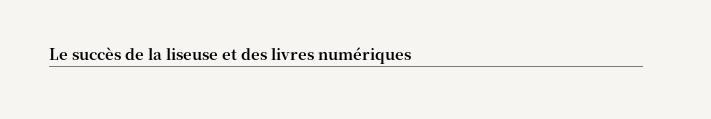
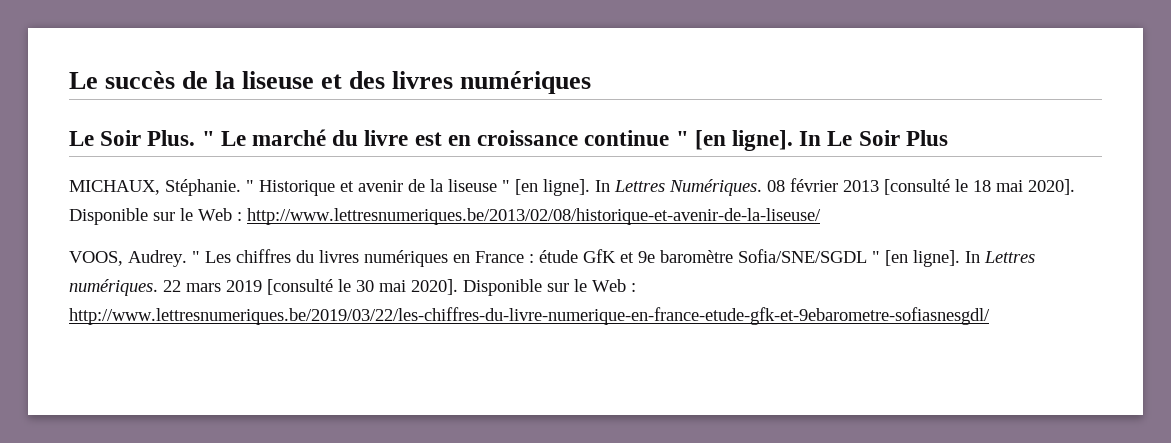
(412, 55) none -> [69,129,948,151] [69,178,1075,196] [69,208,821,225] [69,249,1035,267] [69,279,636,296] [69,307,990,325] // Le Soir Plus. " Le marché du livre est en croissance continue " [en ligne]. In Le Soir Plus // MICHAUX, Stéphanie. " Historique et avenir de la liseuse " [en ligne]. In Lettres Numériques. 08 février 2013 [consulté le 18 mai 2020]. Disponible sur le Web : http://www.lettresnumeriques.be/2013/02/08/historique-et-avenir-de-la-liseuse/ // VOOS, Audrey. " Les chiffres du livres numériques en France : étude GfK et 9e baromètre Sofia/SNE/SGDL " [en ligne]. In Lettres numériques. 22 mars 2019 [consulté le 30 mai 2020]. Disponible sur le Web : http://www.lettresnumeriques.be/2019/03/22/les-chiffres-du-livre-numerique-en-france-etude-gfk-et-9ebarometre-sofiasnesgdl/

